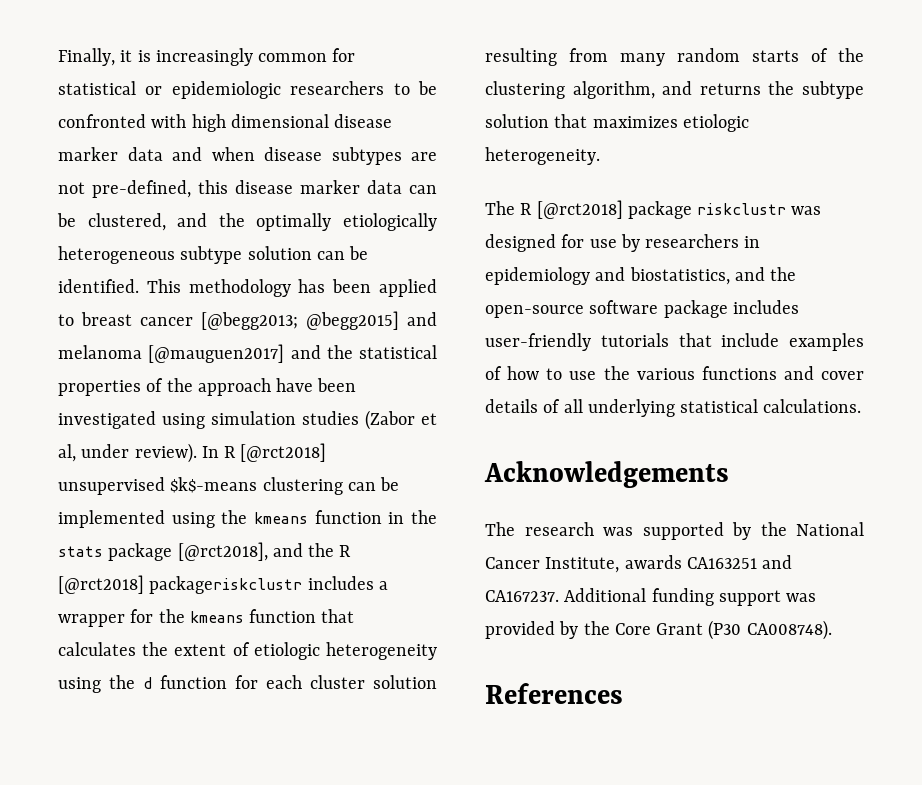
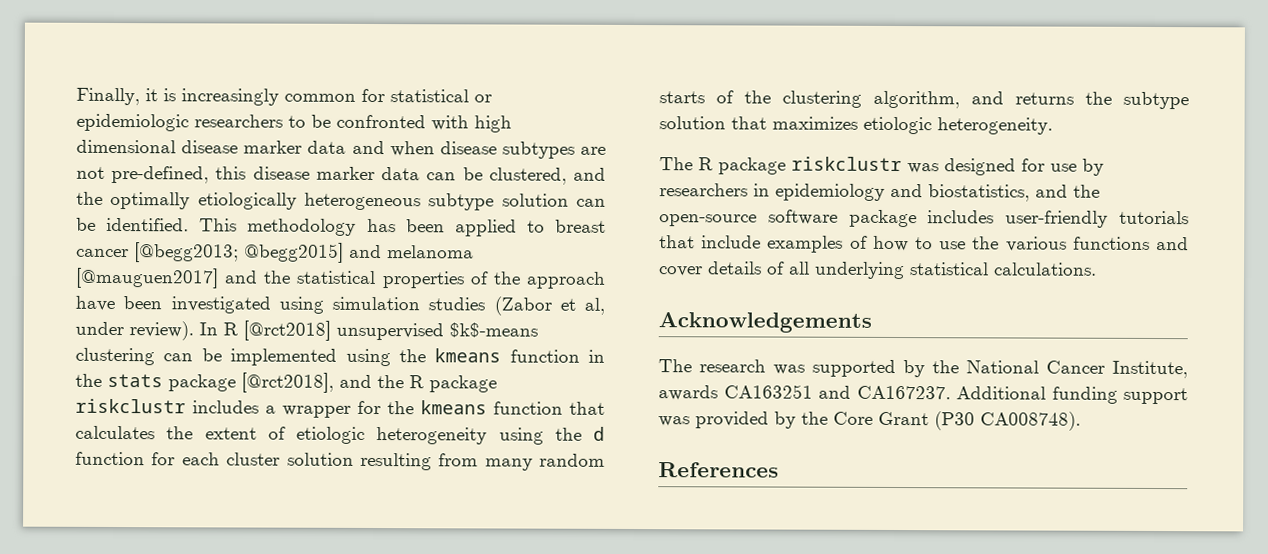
[58,575,303,594] [@rct2018] packageriskclustr -> [429,375,497,393] [75,398,186,414] package riskclustr
[536,200,623,219] [@rct2018] -> (713, 164) none

